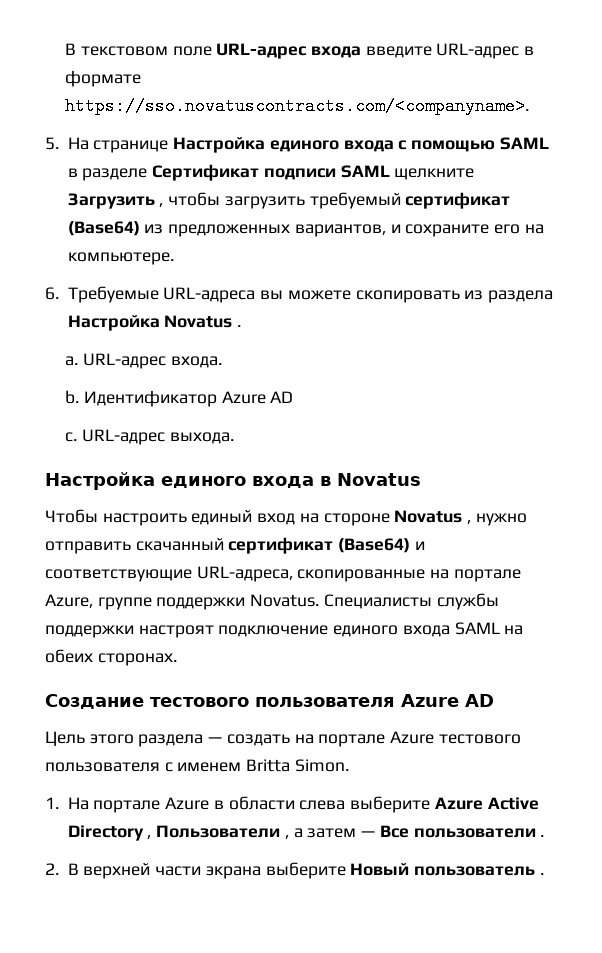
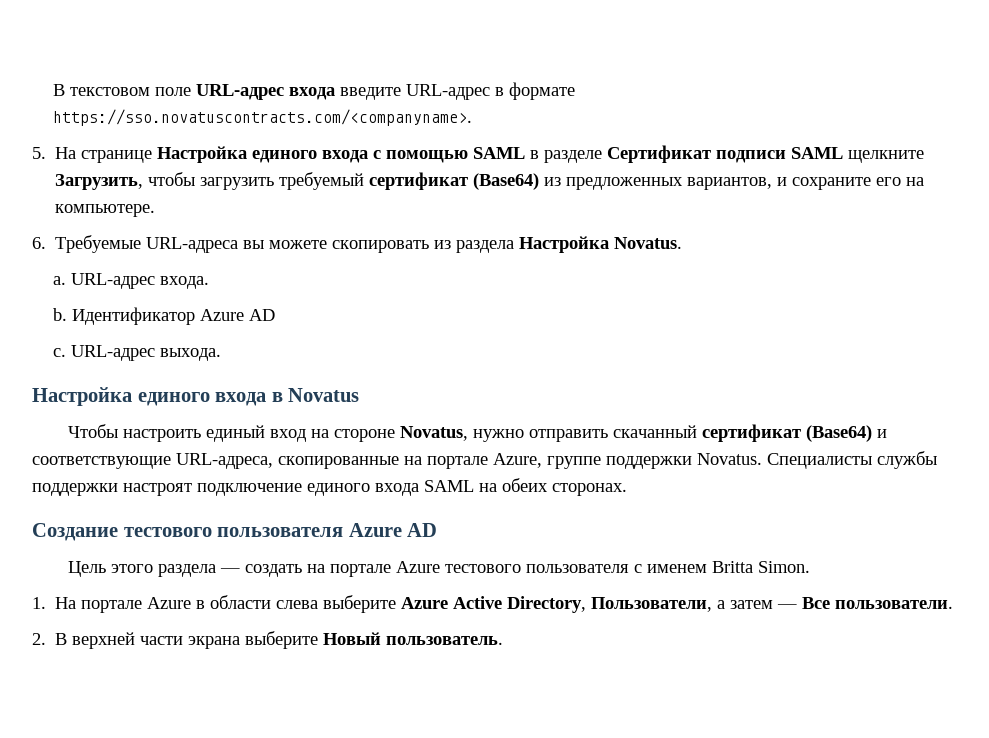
[67,193,164,209] Загрузить , -> [55,174,144,190] Загрузить,
[164,315,242,328] Novatus . -> [614,237,683,249] Novatus.
[394,510,472,524] Novatus , -> [399,426,468,441] Novatus,
[67,825,289,841] Directory , Пользователи , -> [507,596,713,613] Directory, Пользователи,
[413,828,545,838] пользователи . -> [835,600,954,609] пользователи.
[414,866,544,876] пользователь . -> [386,636,504,645] пользователь.

